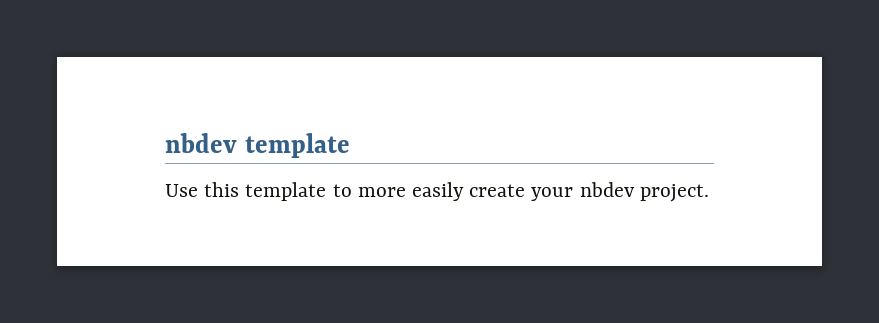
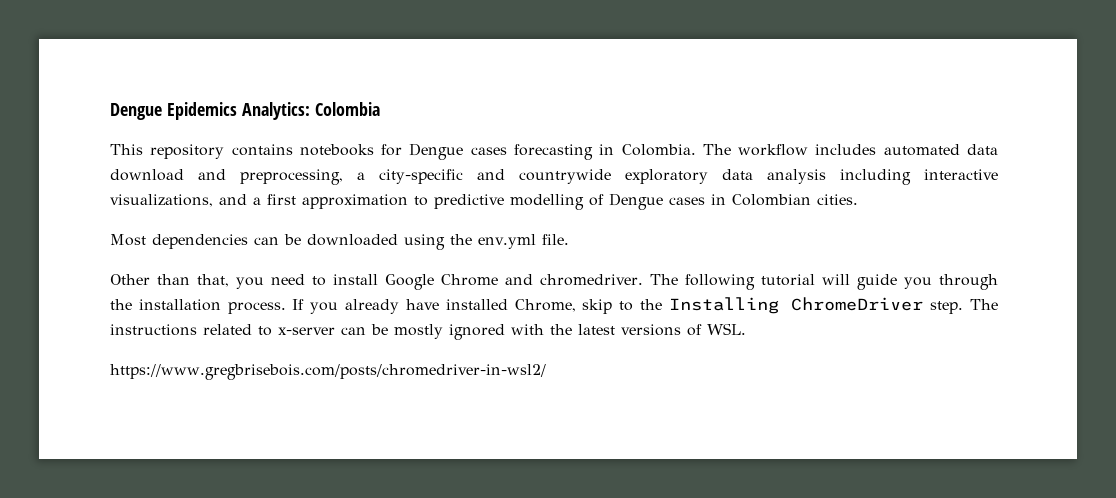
[165,133,350,158] [165,182,709,202] nbdev template // Use this template to more easily create your nbdev project. -> [110,102,380,120] [110,143,999,160] [110,169,998,185] [110,193,858,210] [110,234,569,250] [110,274,999,290] [110,297,998,314] [110,323,746,340] [110,364,546,380] Dengue Epidemics Analytics: Colombia // This repository contains notebooks for Dengue cases forecasting in Colombia. The workflow includes automated data download and preprocessing, a city-specific and countrywide exploratory data analysis including interactive visualizations, and a first approximation to predictive modelling of Dengue cases in Colombian cities. // Most dependencies can be downloaded using the env.yml file. // Other than that, you need to install Google Chrome and chromedriver. The following tutorial will guide you through the installation process. If you already have installed Chrome, skip to the Installing ChromeDriver step. The instructions related to x-server can be mostly ignored with the latest versions of WSL. // https://www.gregbrisebois.com/posts/chromedriver-in-wsl2/

